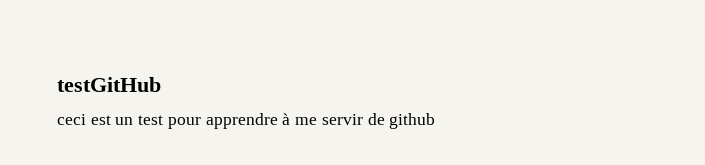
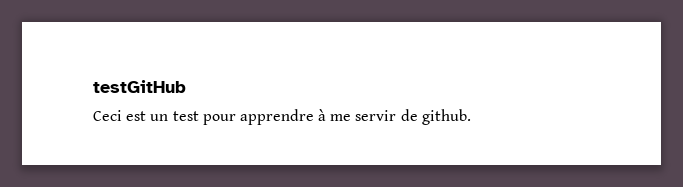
[57,114,86,125] ceci -> [93,110,122,121] Ceci
[389,113,436,129] github -> [421,109,471,125] github.

